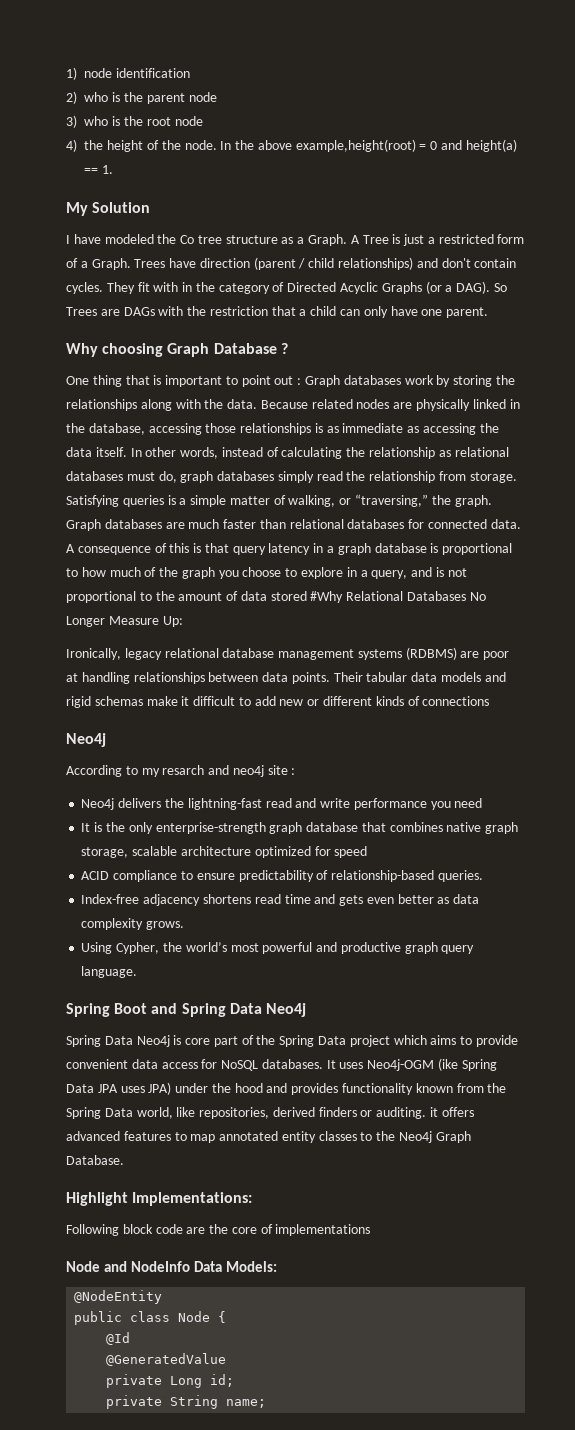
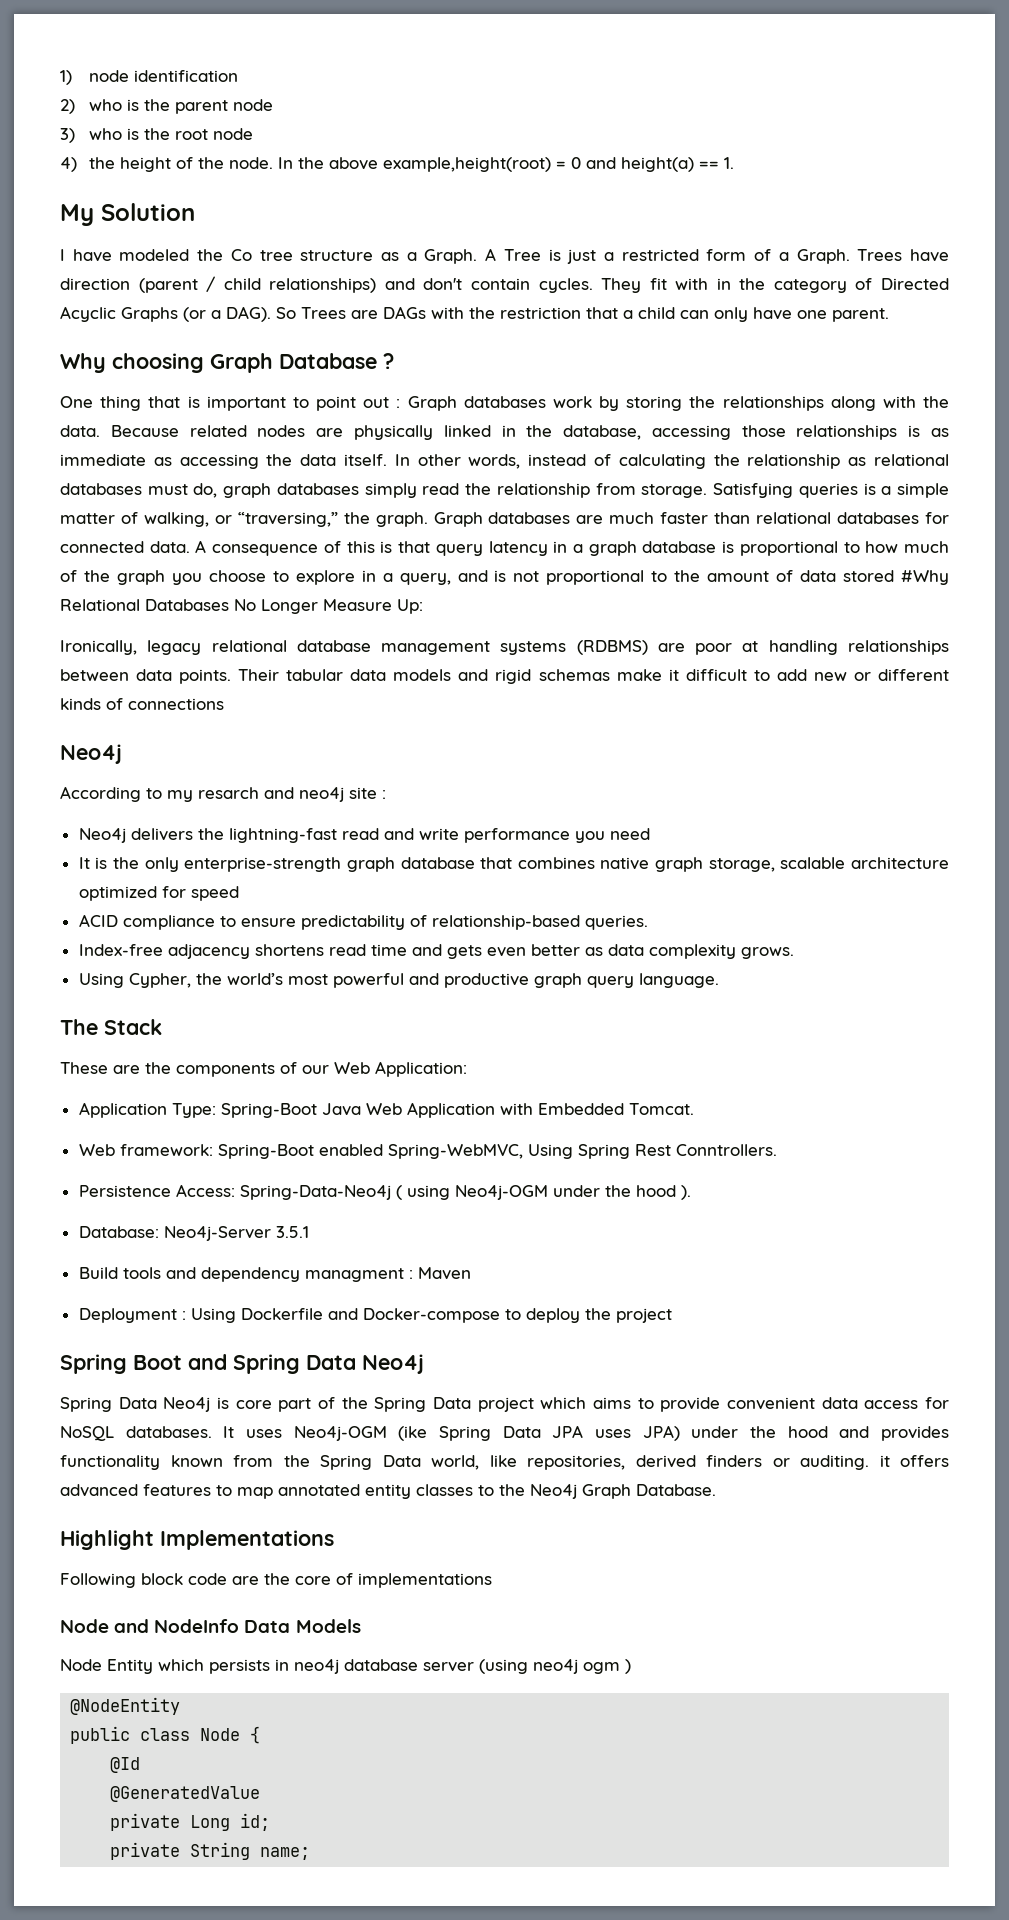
(138, 972) none -> [60,1019,162,1035] [60,1061,467,1077] [78,1102,694,1118] [78,1144,777,1159] [78,1184,691,1200] [78,1226,309,1241] [78,1267,471,1282] [78,1308,672,1323] // The Stack // These are the components of our Web Application: // Application Type: Spring-Boot Java Web Application with Embedded Tomcat. // Web framework: Spring-Boot enabled Spring-WebMVC, Using Spring Rest Conntrollers. // Persistence Access: Spring-Data-Neo4j ( using Neo4j-OGM under the hood ). // Database: Neo4j-Server 3.5.1 // Build tools and dependency managment : Maven // Deployment : Using Dockerfile and Docker-compose to deploy the project
[132,1192,253,1206] Implementations: -> [160,1530,334,1550] Implementations
[225,1261,277,1272] Models: -> [295,1619,361,1633] [60,1659,631,1674] Models // Node Entity which persists in neo4j database server (using neo4j ogm )

